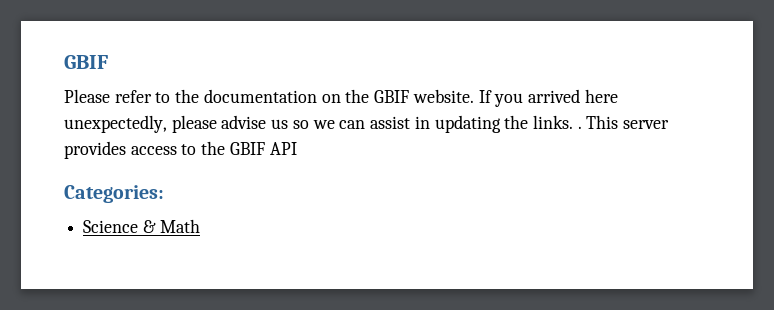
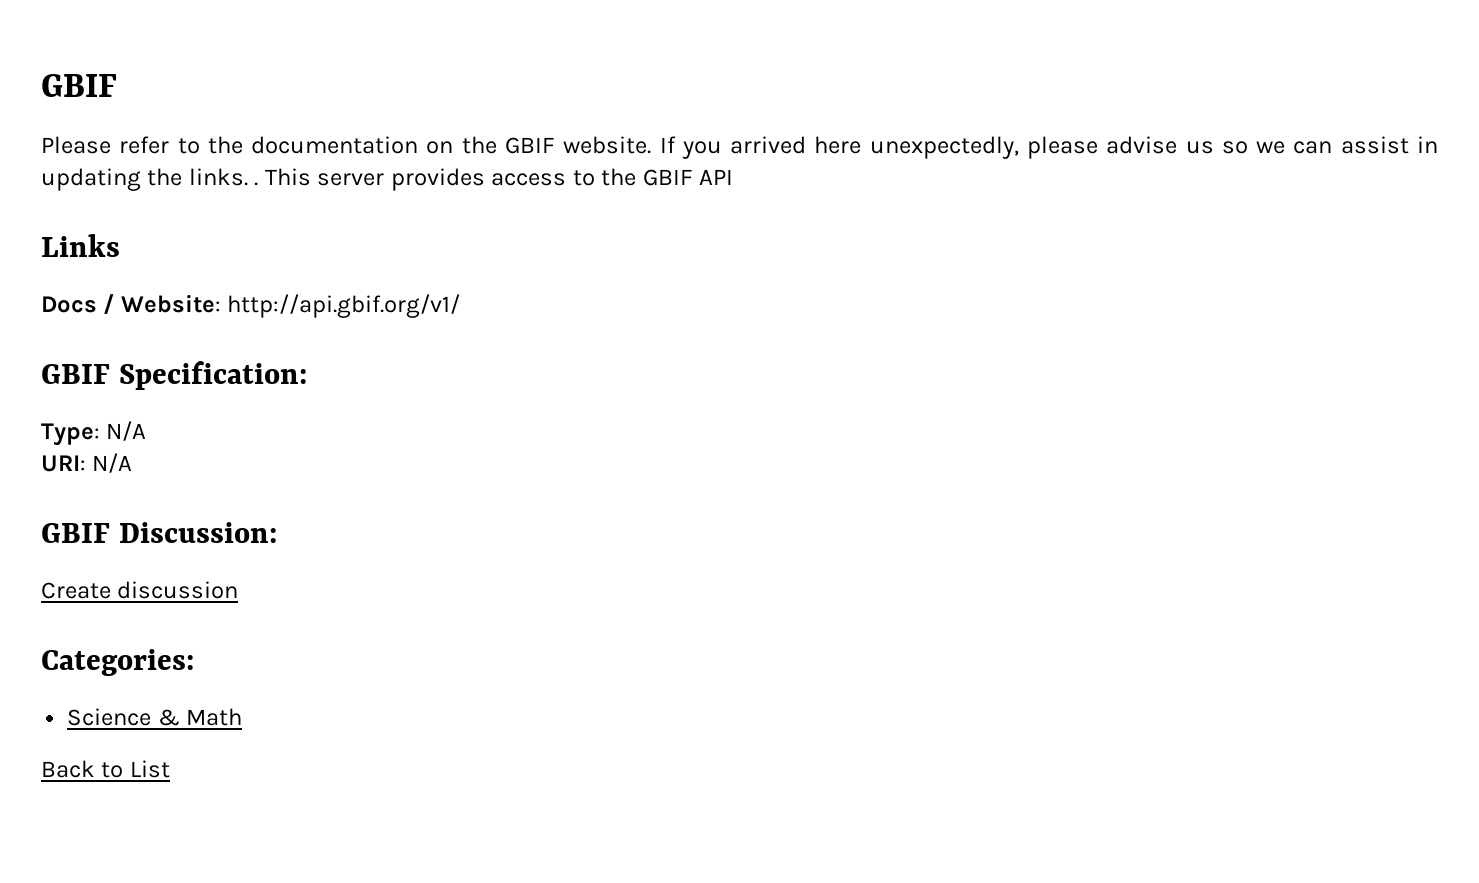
(297, 148) none -> [41,234,120,257] [41,294,461,318] [41,361,308,390] [41,421,147,446] [41,453,133,473] [41,522,278,543] [41,581,239,599] // Links // Docs / Website: http://api.gbif.org/v1/ // GBIF Specification: // Type: N/A // URI: N/A // GBIF Discussion: // Create discussion
(200, 226) none -> [41,760,170,778] // Back to List

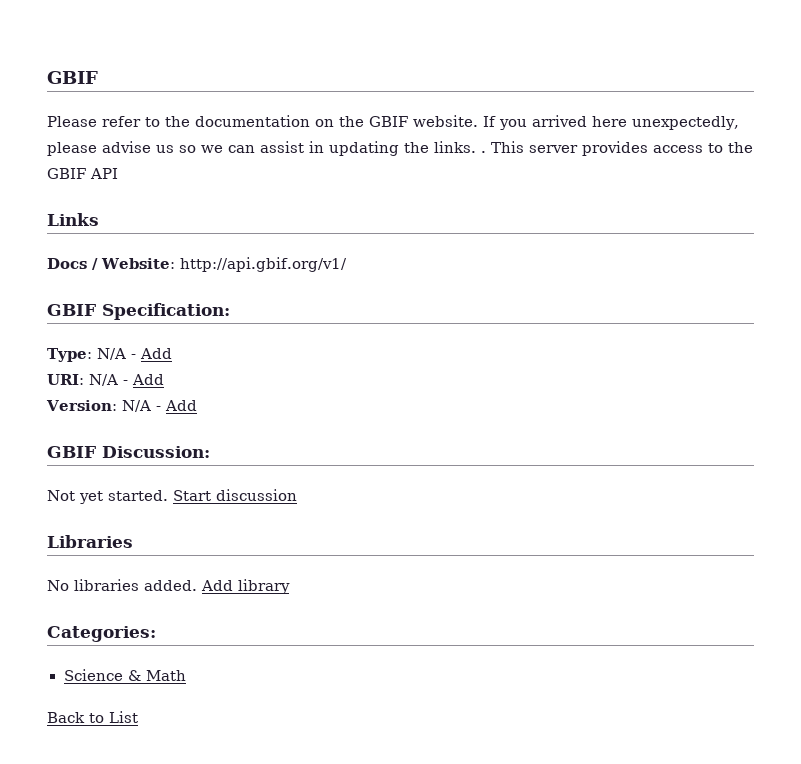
(147, 431) none -> [130,348,172,359] - Add
[41,522,278,543] [41,581,239,599] // GBIF Discussion: // Create discussion -> [123,374,164,385] [46,400,197,412] [47,446,210,458] [47,489,297,504] [47,535,133,548] [47,579,290,594] - Add // Version: N/A - Add // GBIF Discussion: // Not yet started. Start discussion // Libraries // No libraries added. Add library

